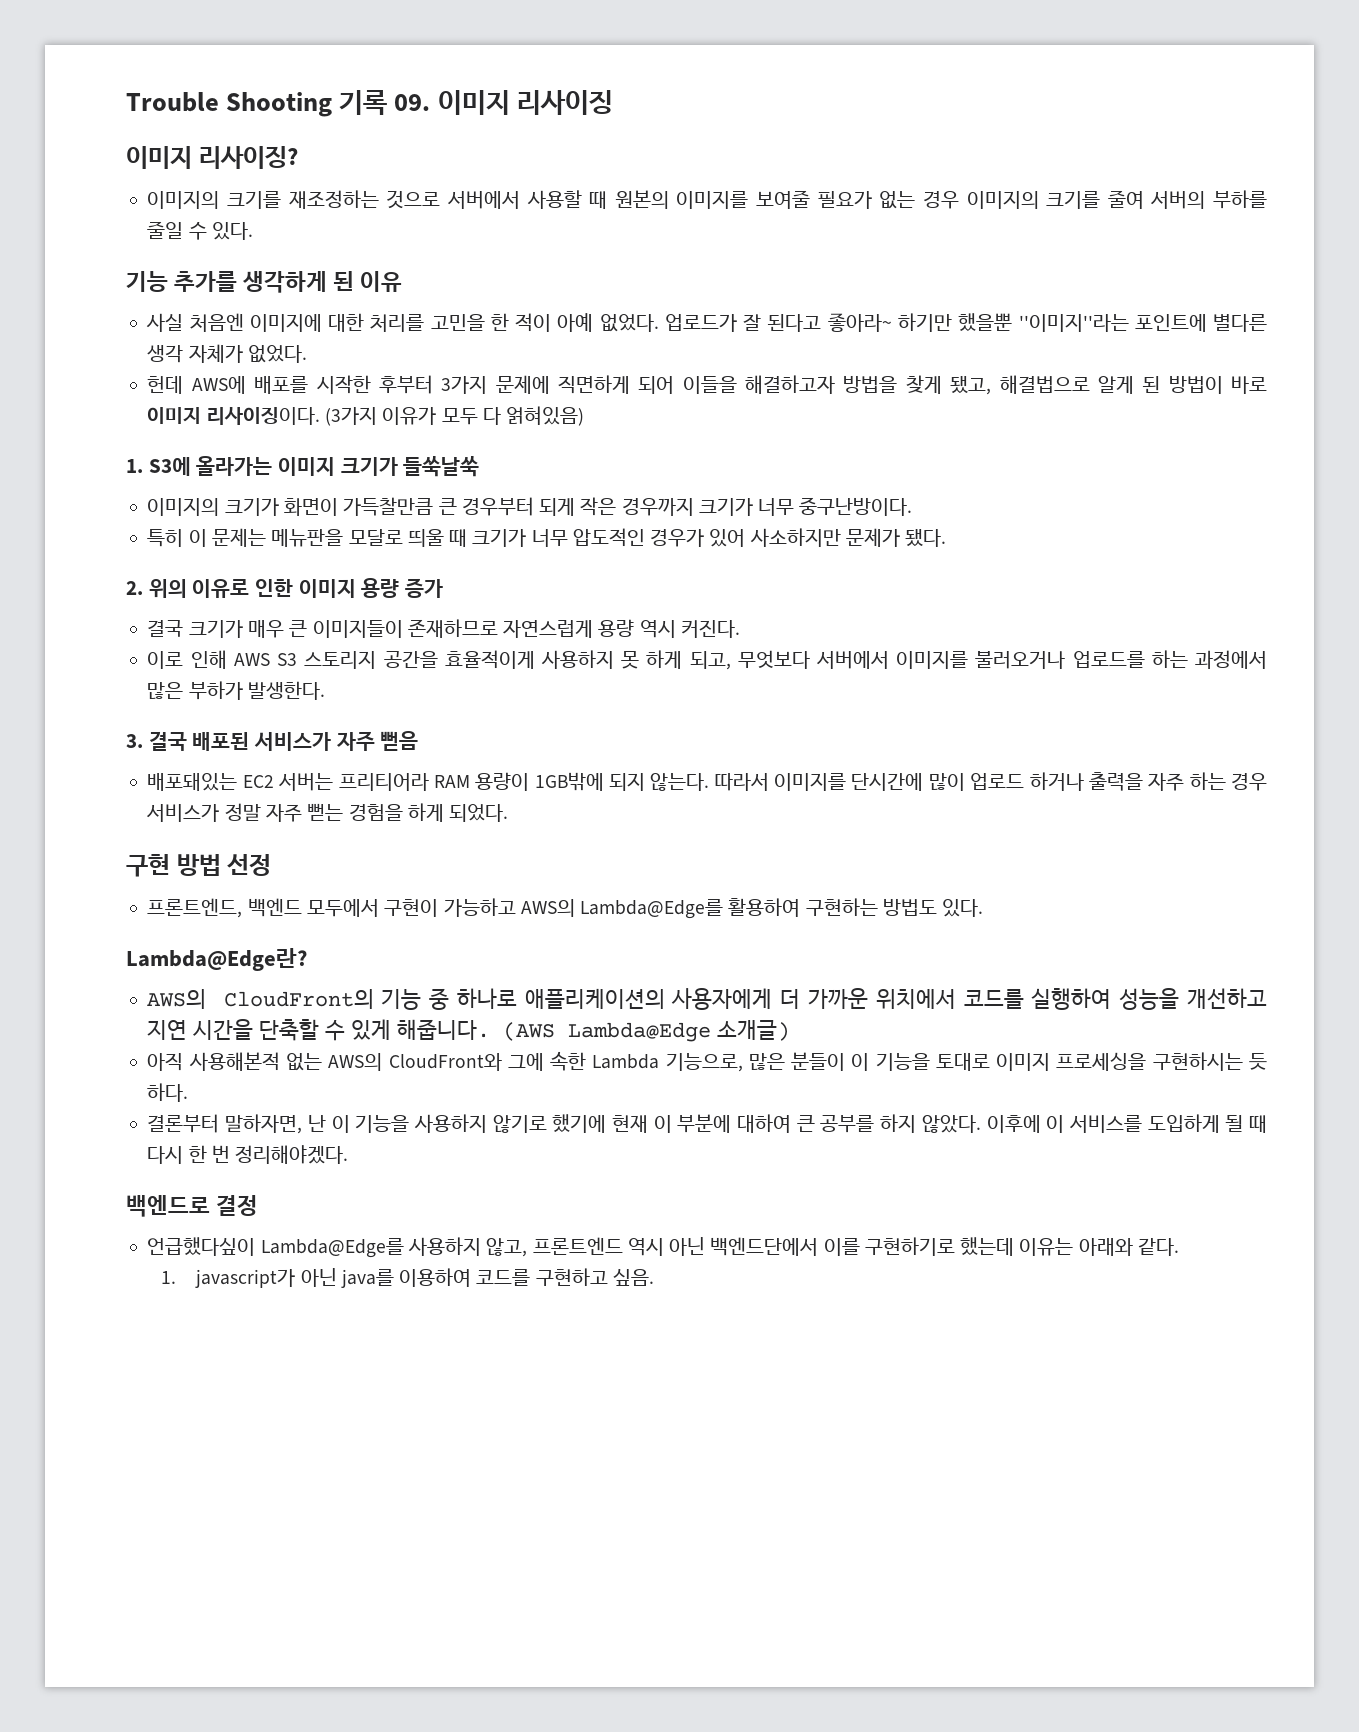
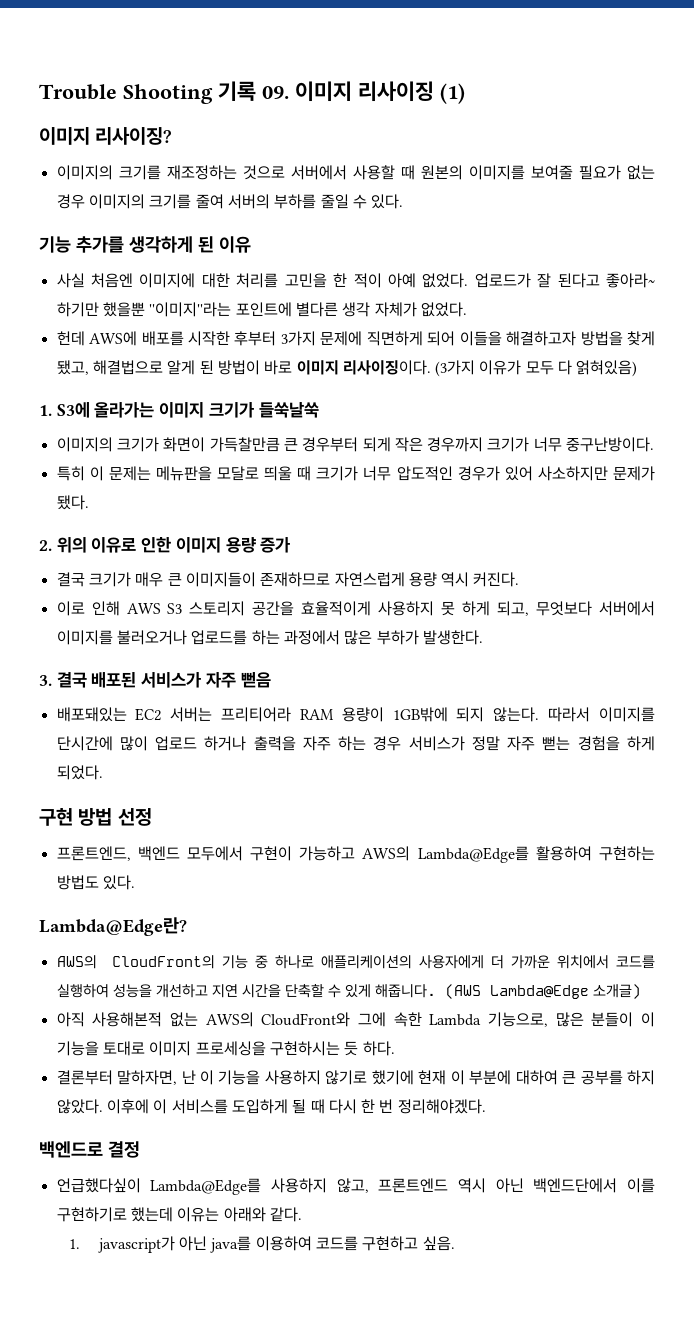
(613, 102) none -> [440,83,465,104] (1)

